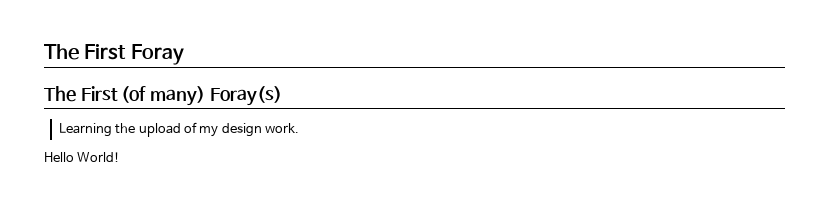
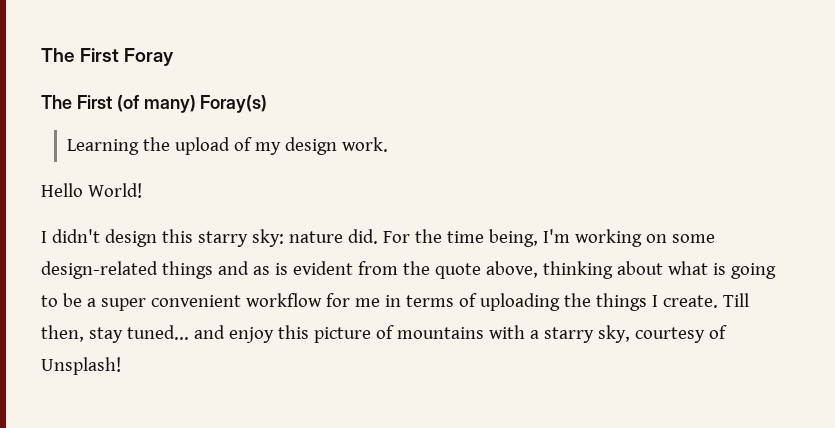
(121, 157) none -> [41,229,715,247] [41,261,776,279] [41,293,749,311] [41,325,727,343] [41,357,121,375] // I didn't design this starry sky: nature did. For the time being, I'm working on some design-related things and as is evident from the quote above, thinking about what is going to be a super convenient workflow for me in terms of uploading the things I create. Till then, stay tuned... and enjoy this picture of mountains with a starry sky, courtesy of Unsplash!

